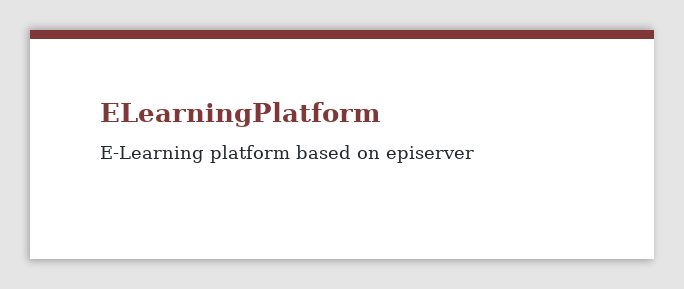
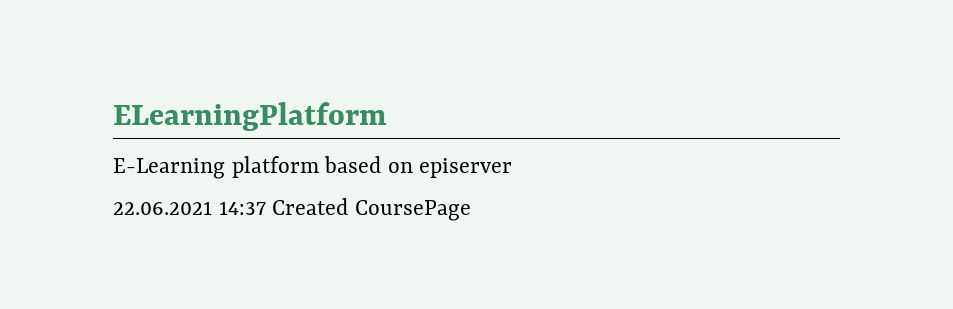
(474, 154) none -> [113,198,471,221] // 22.06.2021 14:37 Created CoursePage

